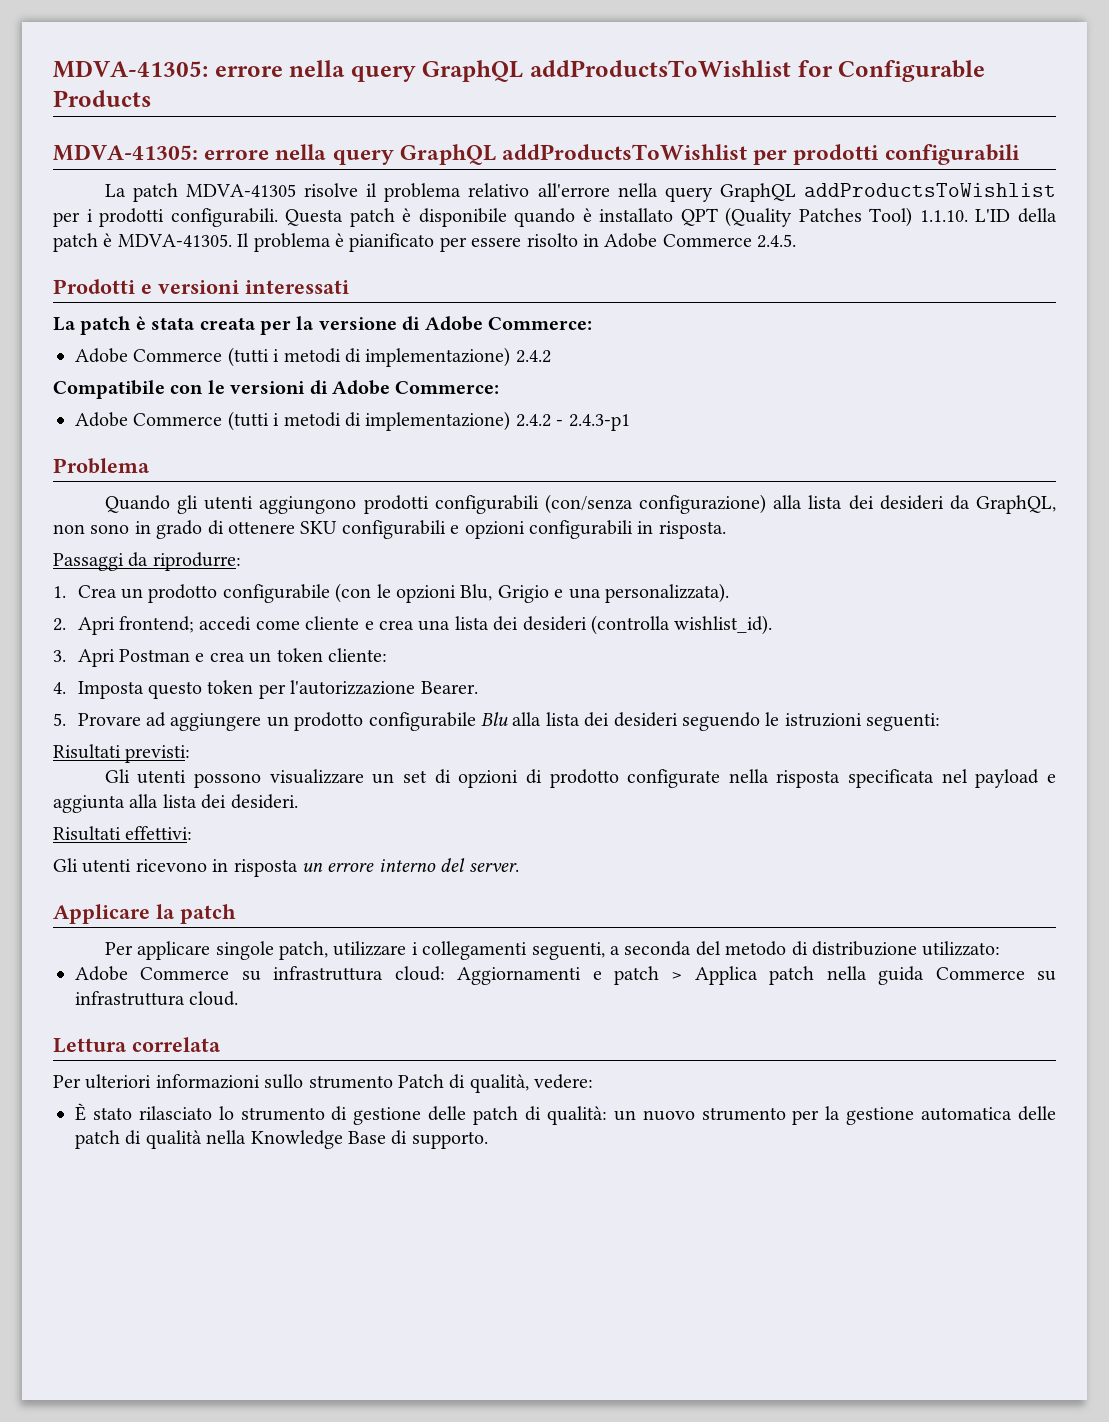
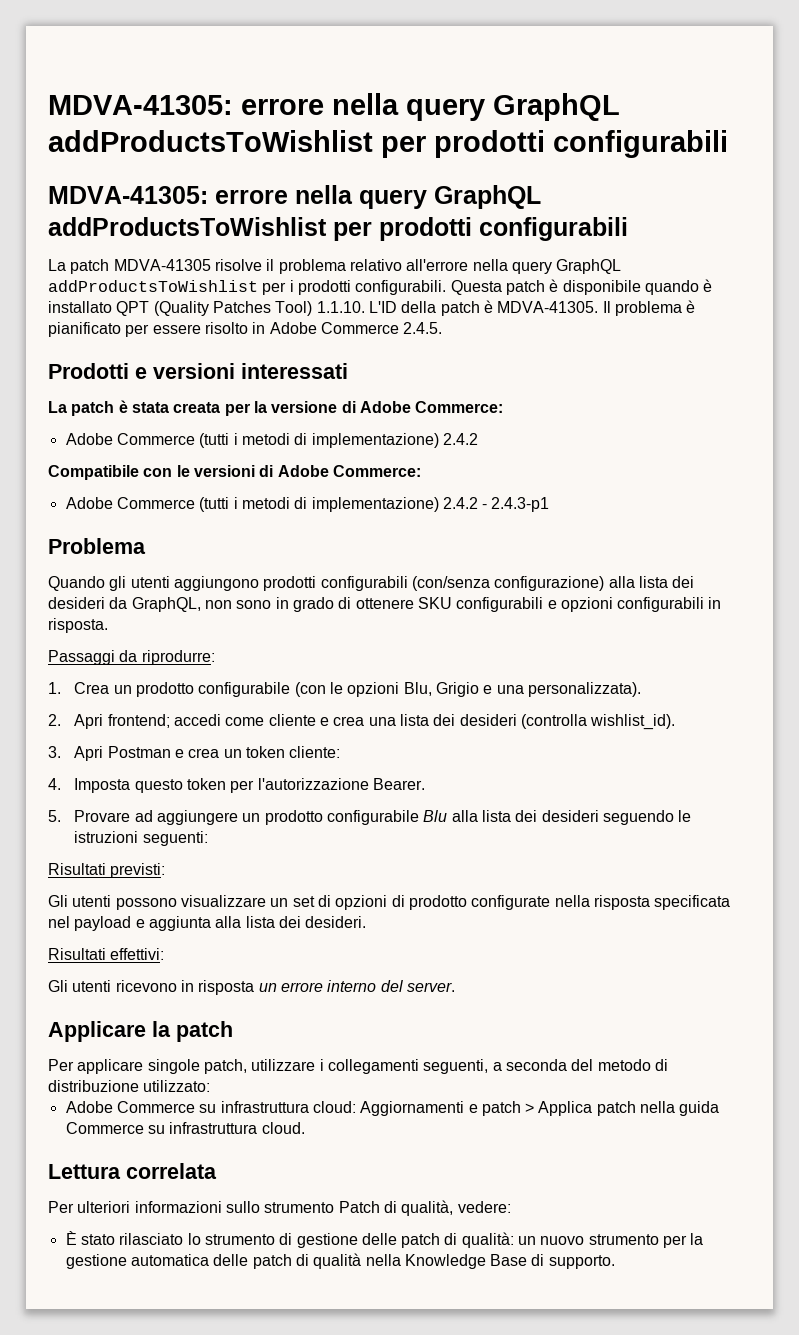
[53,60,986,82] [53,90,151,107] MDVA-41305: errore nella query GraphQL addProductsToWishlist for Configurable Products -> [48,93,620,121] [48,130,728,158] MDVA-41305: errore nella query GraphQL addProductsToWishlist per prodotti configurabili

